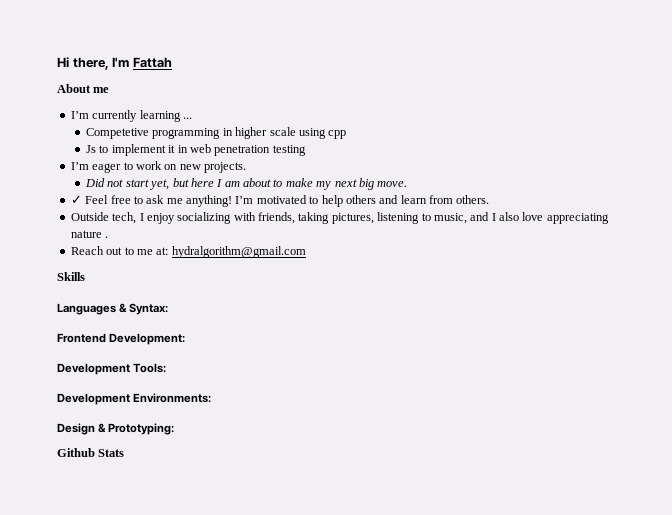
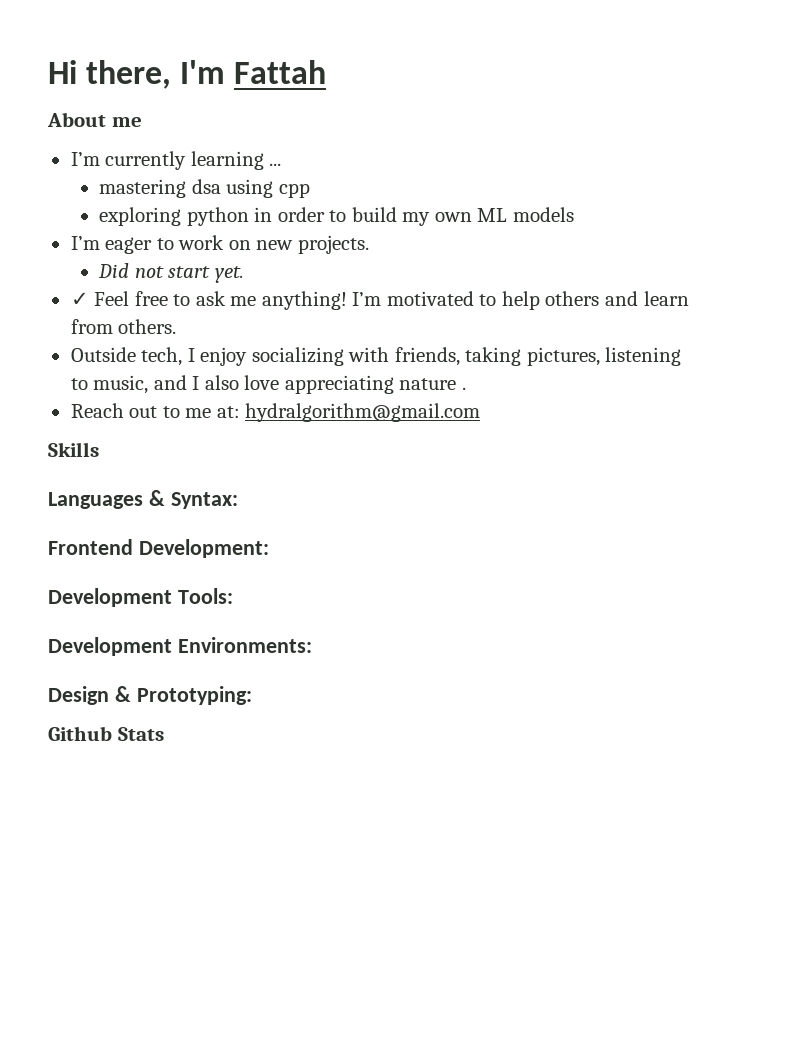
[86,127,347,139] [86,144,306,156] Competetive programming in higher scale using cpp // Js to implement it in web penetration testing -> [99,179,310,198] [99,207,574,226] mastering dsa using cpp // exploring python in order to build my own ML models
[149,178,408,190] yet, but here I am about to make my next big move. -> [214,266,244,283] yet.

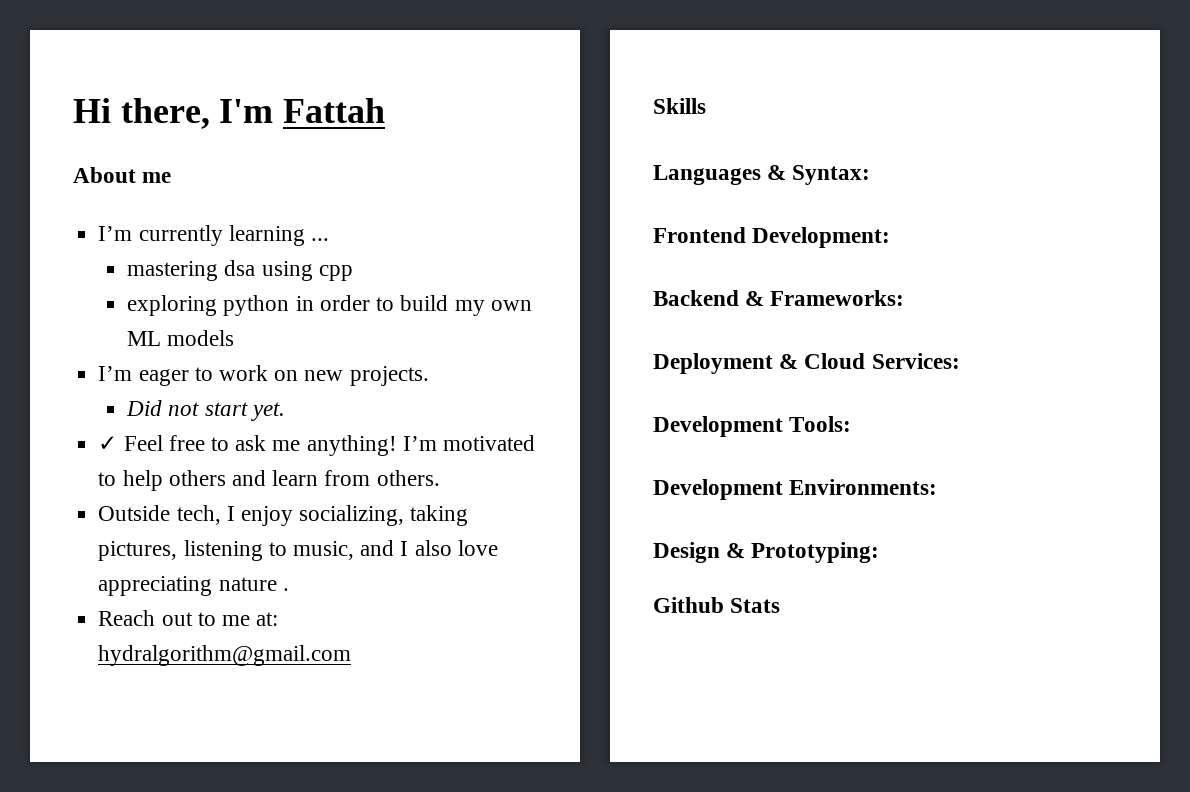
[251,347,460,366] socializing with friends, -> [299,505,405,526] socializing,
(269, 548) none -> [653,290,905,306] [653,353,960,374] // Backend & Frameworks: // Deployment & Cloud Services:

